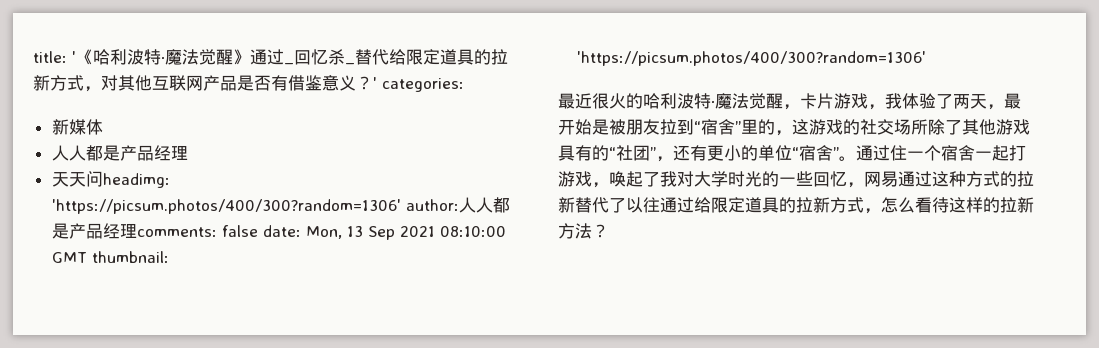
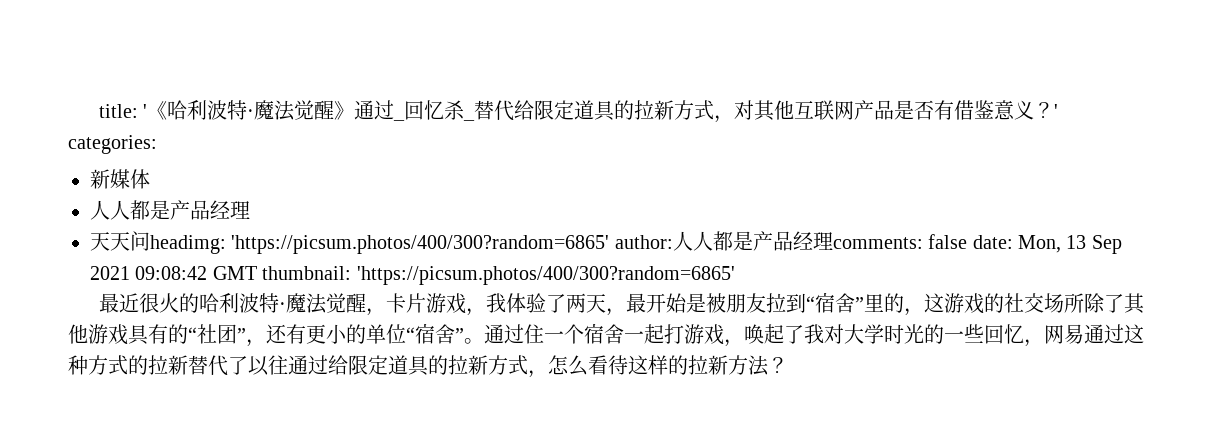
[51,199,401,214] 'https://picsum.photos/400/300?random=1306' -> [231,235,610,254] 'https://picsum.photos/400/300?random=6865'
[439,226,506,237] 08:10:00 -> [135,266,208,280] 09:08:42
[576,51,926,66] 'https://picsum.photos/400/300?random=1306' -> [356,266,735,285] 'https://picsum.photos/400/300?random=6865'

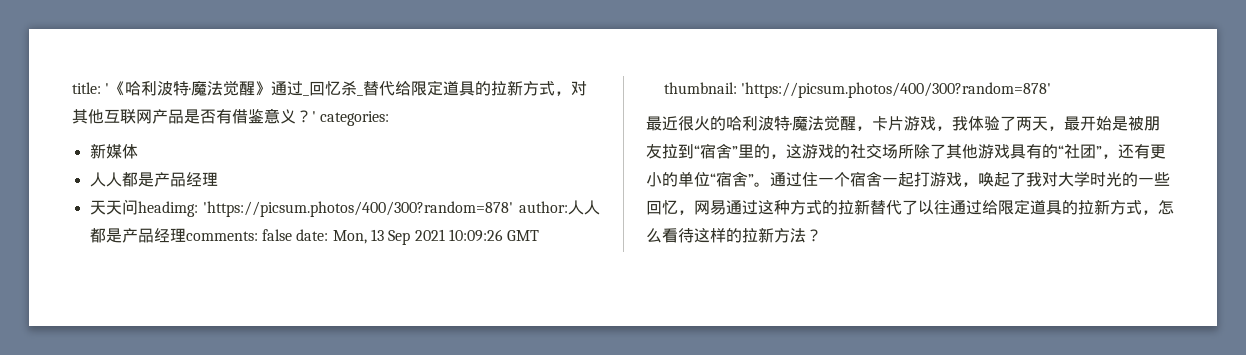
[231,235,610,254] 'https://picsum.photos/400/300?random=6865' -> [203,201,514,217] 'https://picsum.photos/400/300?random=878'
[135,266,208,280] 09:08:42 -> [448,229,503,242] 10:09:26
[356,266,735,285] 'https://picsum.photos/400/300?random=6865' -> [740,82,1051,98] 'https://picsum.photos/400/300?random=878'

